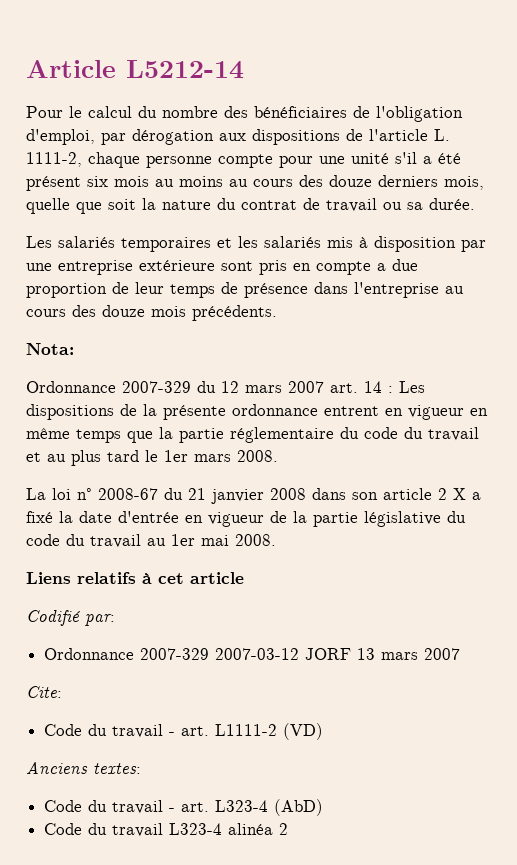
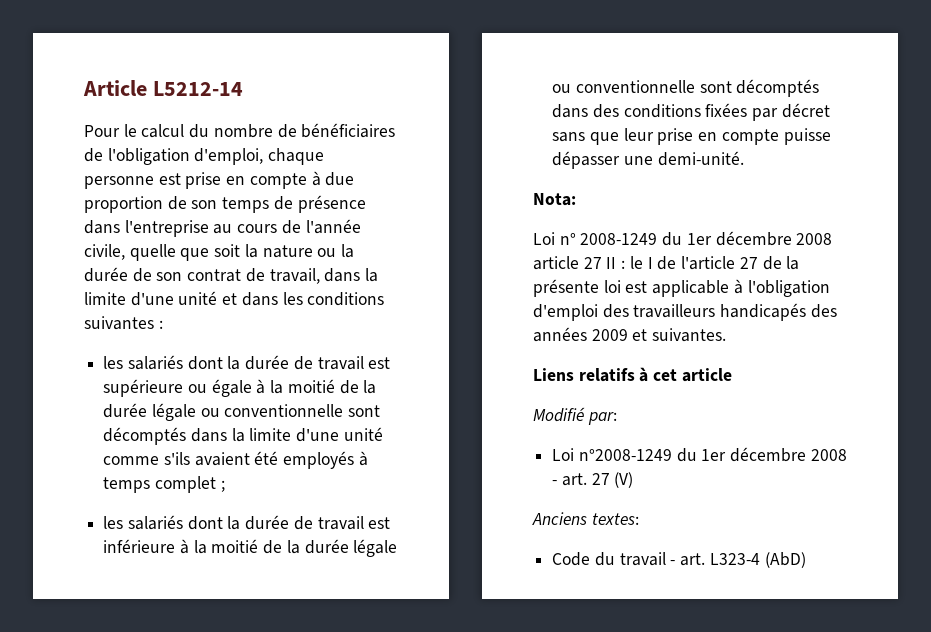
[224,106,248,118] des -> [277,124,297,138] de
[101,129,450,145] [26,152,461,168] [26,175,484,191] [26,198,475,214] [26,236,486,252] [26,260,386,275] par dérogation aux dispositions de l'article L. 1111-2, chaque personne compte pour une unité s'il a été présent six mois au moins au cours des douze derniers mois, quelle que soit la nature du contrat de travail ou sa durée. // Les salariés temporaires et les salariés mis à disposition par une entreprise extérieure sont pris en compte a -> [268,148,325,165] [84,171,321,189] chaque personne est prise en compte à
[135,282,164,294] leur -> [191,200,218,209] son
[72,305,277,321] [26,343,74,355] [26,381,425,393] [26,404,488,420] [26,427,479,443] [26,450,278,466] [26,488,481,504] [26,511,466,527] [26,534,276,548] des douze mois précédents. // Nota: // Ordonnance 2007-329 du 12 mars 2007 art. 14 : Les dispositions de la présente ordonnance entrent en vigueur en même temps que la partie réglementaire du code du travail et au plus tard le 1er mars 2008. // La loi n° 2008-67 du 21 janvier 2008 dans son article 2 X a fixé la date d'entrée en vigueur de la partie législative du code du travail au 1er mai 2008. -> [281,219,361,234] [84,244,355,261] [84,267,379,284] [84,291,385,306] [84,316,163,330] [103,355,391,370] [103,379,377,397] [103,403,381,421] [103,427,383,445] [103,451,368,469] [103,476,225,493] [103,515,391,530] [103,539,398,557] [552,79,820,97] [552,103,830,121] [552,128,831,145] [552,151,744,169] [533,193,576,206] [533,231,833,246] [533,256,800,270] [533,279,830,297] [533,303,837,321] [533,327,727,342] de l'année civile, quelle que soit la nature ou la durée de son contrat de travail, dans la limite d'une unité et dans les conditions suivantes : // les salariés dont la durée de travail est supérieure ou égale à la moitié de la durée légale ou conventionnelle sont décomptés dans la limite d'une unité comme s'ils avaient été employés à temps complet ; // les salariés dont la durée de travail est inférieure à la moitié de la durée légale ou conventionnelle sont décomptés dans des conditions fixées par décret sans que leur prise en compte puisse dépasser une demi-unité. // Nota: // Loi n° 2008-1249 du 1er décembre 2008 article 27 II : le I de l'article 27 de la présente loi est applicable à l'obligation d'emploi des travailleurs handicapés des années 2009 et suivantes.
[26,610,80,626] Codifié -> [533,407,585,422] Modifié
[44,648,461,660] [26,686,62,698] [44,723,324,740] Ordonnance 2007-329 2007-03-12 JORF 13 mars 2007 // Cite: // Code du travail - art. L1111-2 (VD) -> [552,447,847,462] [552,472,634,488] Loi n°2008-1249 du 1er décembre 2008 - art. 27 (V)
[44,823,289,837] // Code du travail L323-4 alinéa 2 -> (806, 560) none

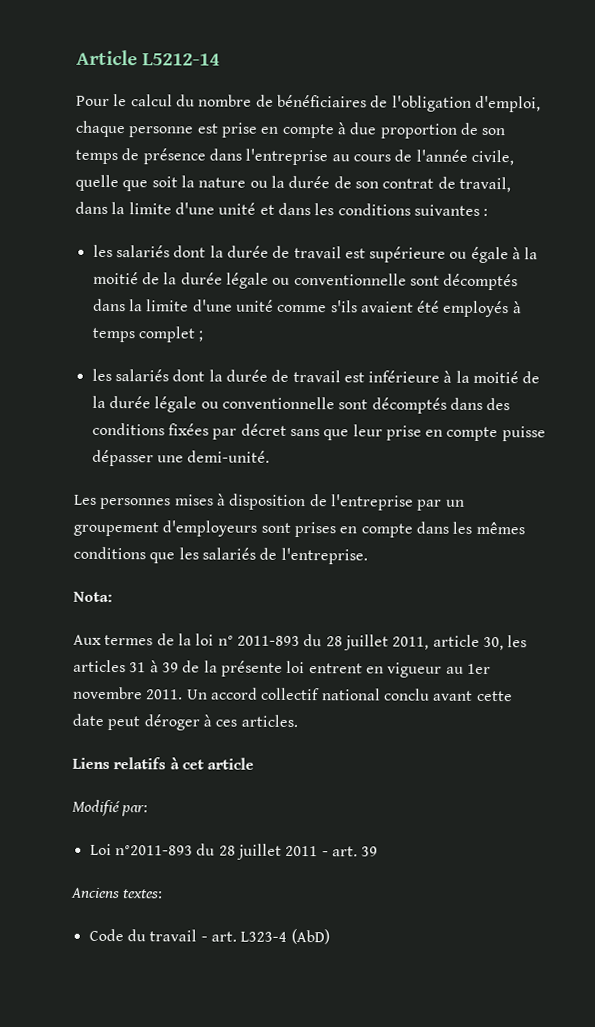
[533,193,576,206] [533,231,833,246] [533,256,800,270] [533,279,830,297] [533,303,837,321] [533,327,727,342] Nota: // Loi n° 2008-1249 du 1er décembre 2008 article 27 II : le I de l'article 27 de la présente loi est applicable à l'obligation d'emploi des travailleurs handicapés des années 2009 et suivantes. -> [74,493,465,511] [73,520,525,538] [73,546,368,565] [73,591,113,603] [73,633,528,651] [73,659,491,678] [73,686,513,702] [72,713,298,731] Les personnes mises à disposition de l'entreprise par un groupement d'employeurs sont prises en compte dans les mêmes conditions que les salariés de l'entreprise. // Nota: // Aux termes de la loi n° 2011-893 du 28 juillet 2011, article 30, les articles 31 à 39 de la présente loi entrent en vigueur au 1er novembre 2011. Un accord collectif national conclu avant cette date peut déroger à ces articles.
[578,447,847,462] [552,472,634,488] n°2008-1249 du 1er décembre 2008 - art. 27 (V) -> [114,843,379,860] n°2011-893 du 28 juillet 2011 - art. 39

